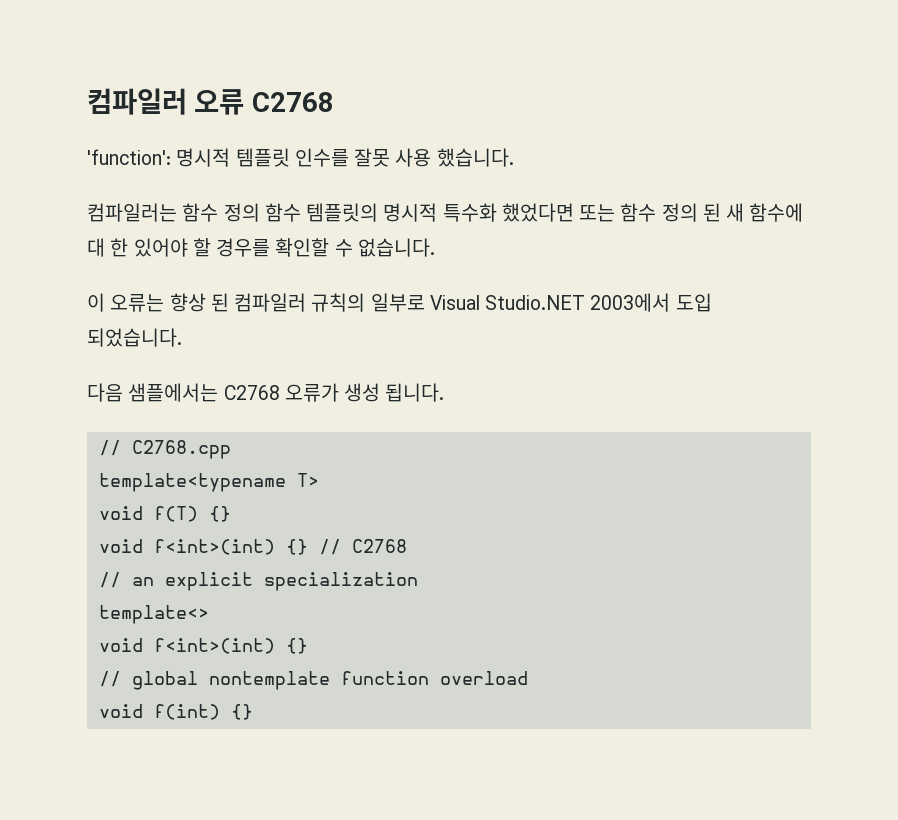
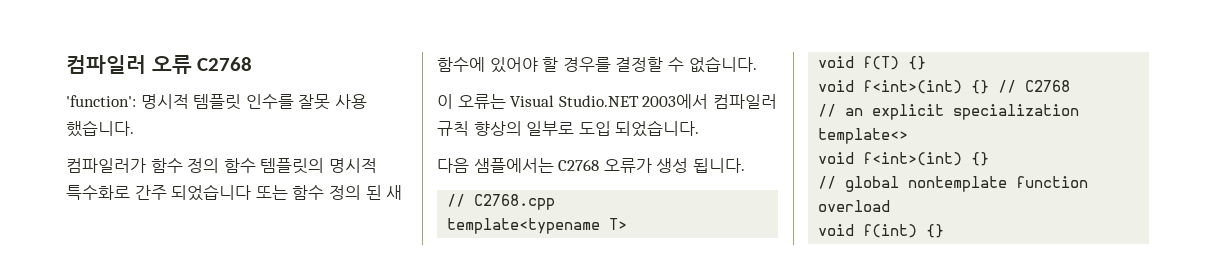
[87,203,177,222] 컴파일러는 -> [66,158,146,173] 컴파일러가
[442,203,574,222] 특수화 했었다면 -> [66,184,252,201] 특수화로 간주 되었습니다
[87,238,129,257] 대 한 -> (485, 64) none
[275,238,330,257] 확인할 -> [615,57,664,72] 결정할
[169,293,671,312] 향상 된 컴파일러 규칙의 일부로 Visual Studio.NET 2003에서 -> [510,94,777,109] [437,121,575,136] Visual Studio.NET 2003에서 컴파일러 규칙 향상의 일부로

